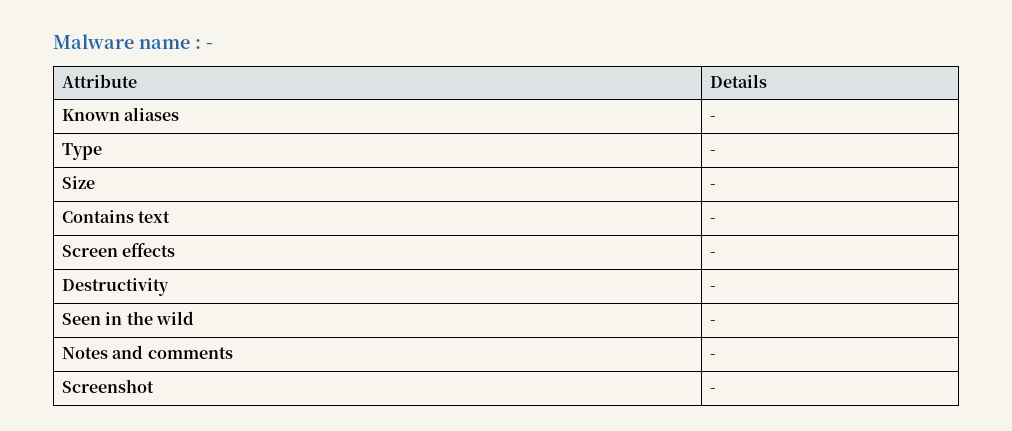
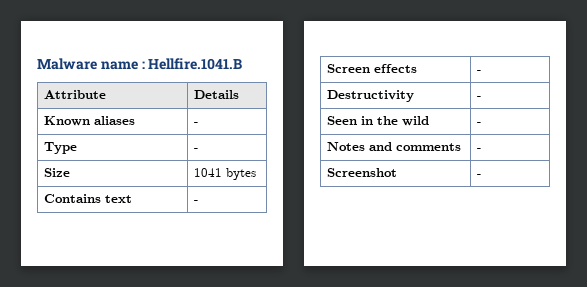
[206,43,213,49] - -> [148,58,243,70] Hellfire.1041.B
[709,184,716,189] - -> [194,168,257,180] 1041 bytes

